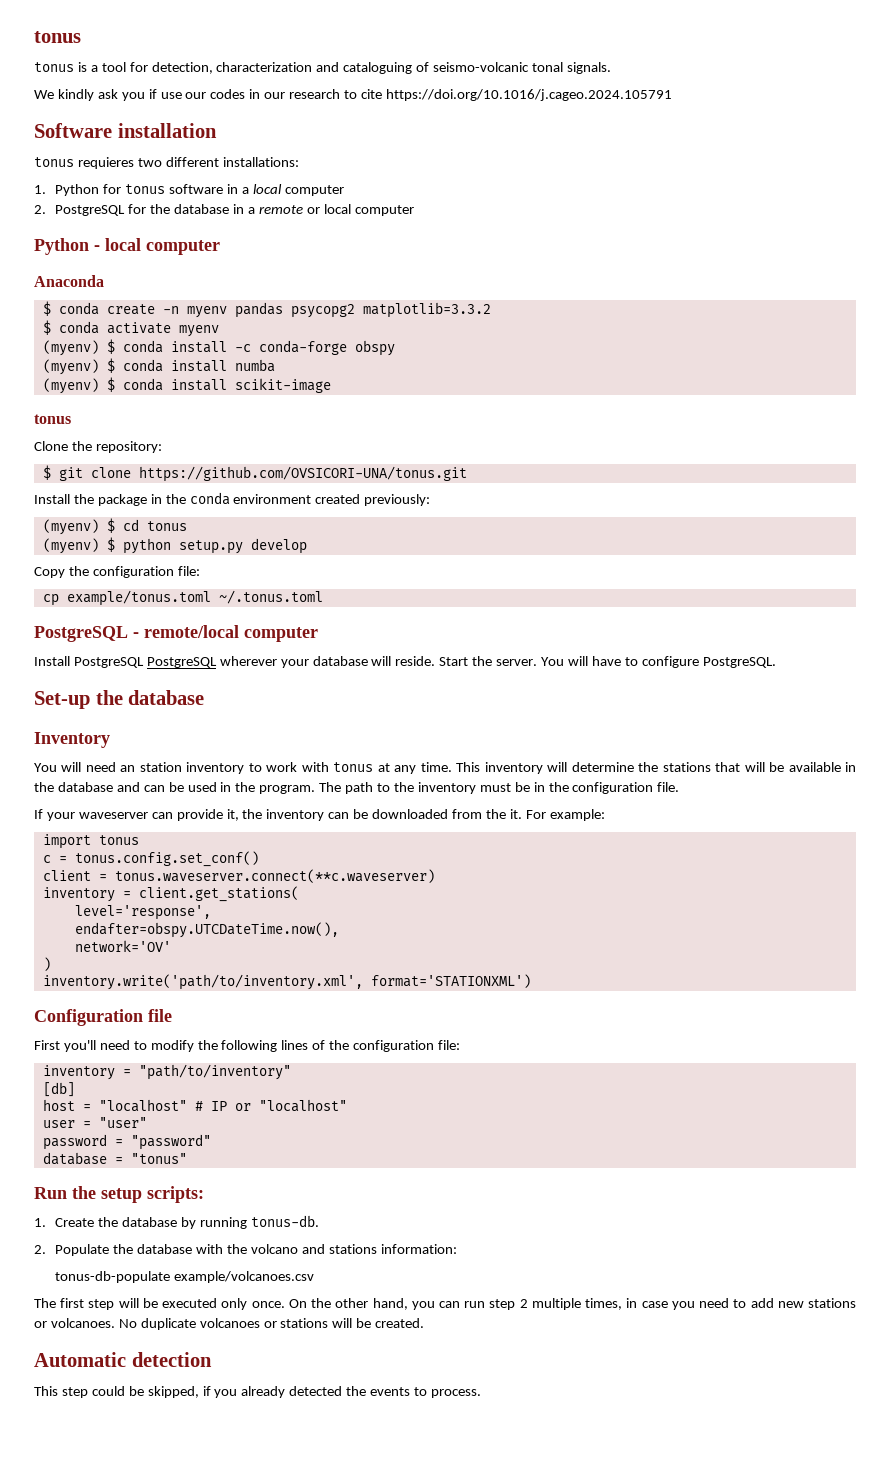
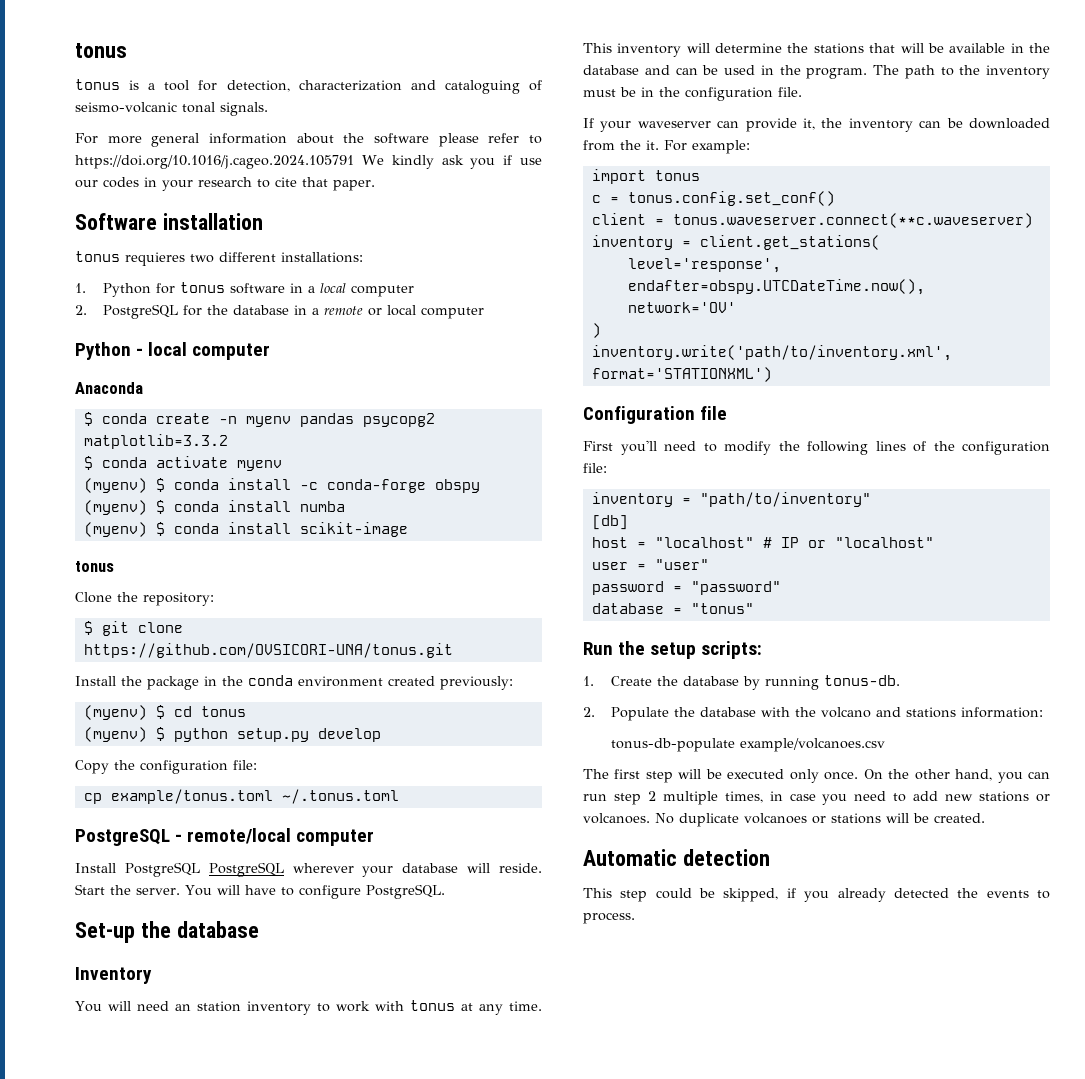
(611, 68) none -> [75,133,542,147] [75,155,354,169] For more general information about the software please refer to https://doi.org/10.1016/j.cageo.2024.105791
[264,92,286,99] our -> [162,180,193,191] your
[385,89,672,101] https://doi.org/10.1016/j.cageo.2024.105791 -> [302,177,375,191] that paper.

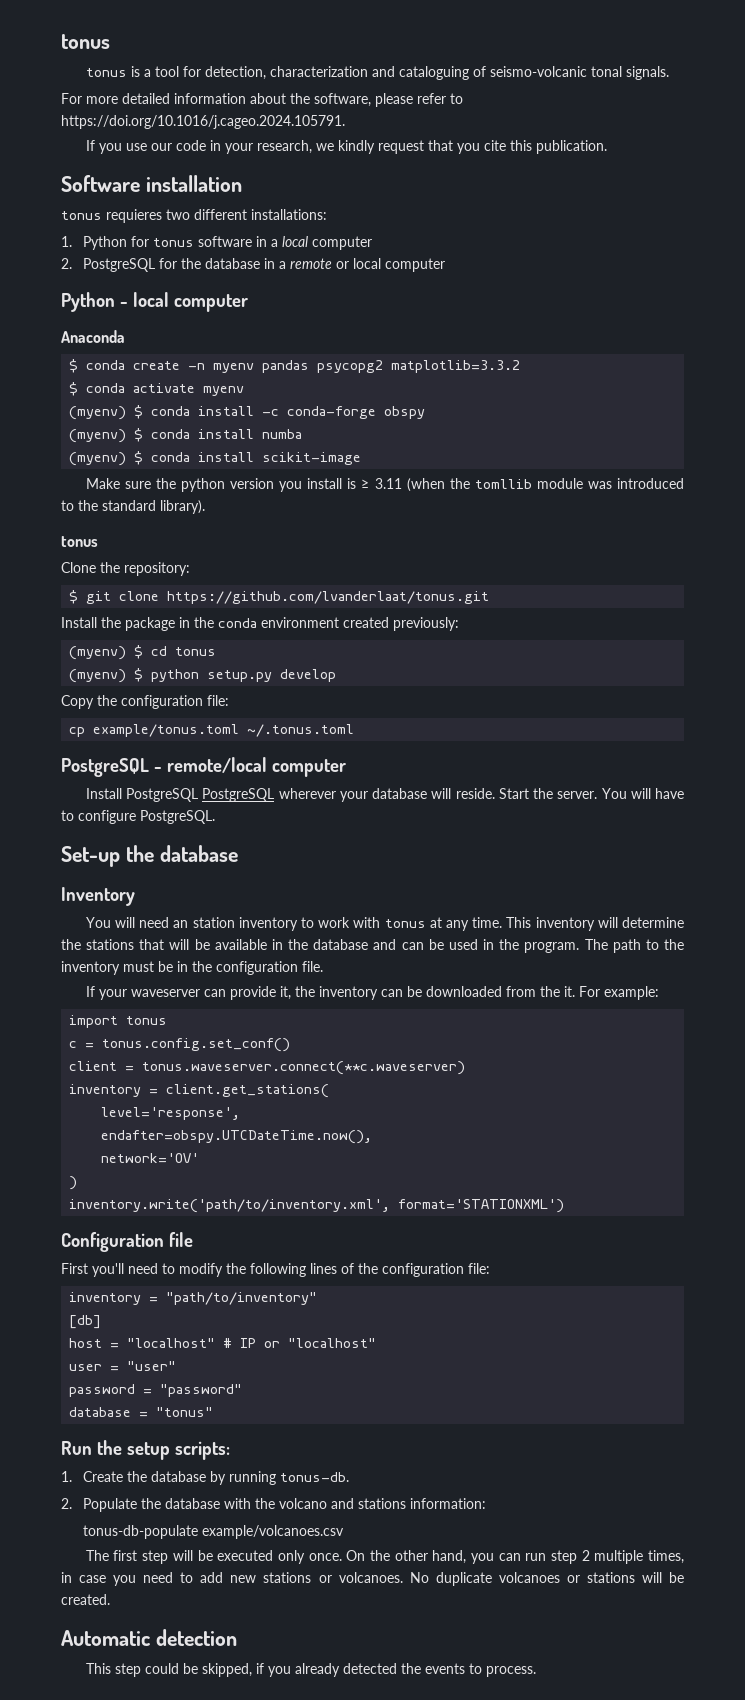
[151,133,200,147] general -> [122,93,170,104] detailed
[374,133,429,144] software -> [314,93,371,107] software,
[75,155,513,169] https://doi.org/10.1016/j.cageo.2024.105791 We kindly ask you if -> [61,115,345,129] [85,140,122,154] https://doi.org/10.1016/j.cageo.2024.105791. // If you
[103,177,139,188] codes -> [175,140,206,151] code
[198,177,375,191] research to cite that paper. -> [256,140,607,154] research, we kindly request that you cite this publication.
(408, 529) none -> [85,478,684,492] [61,500,205,514] // Make sure the python version you install is ≥ 3.11 (when the tomllib module was introduced to the standard library).
[83,643,453,658] https://github.com/OVSICORI-UNA/tonus.git -> [167,591,490,604] https://github.com/lvanderlaat/tonus.git

